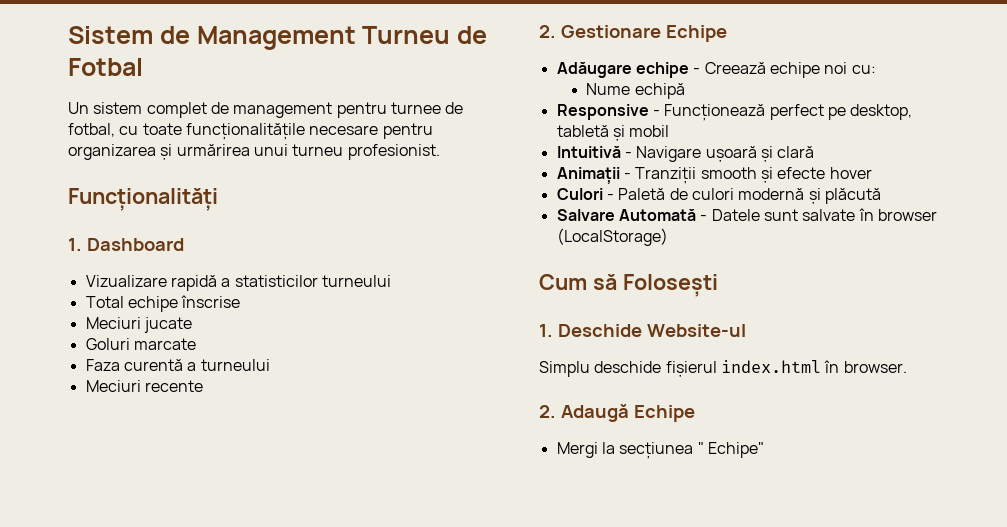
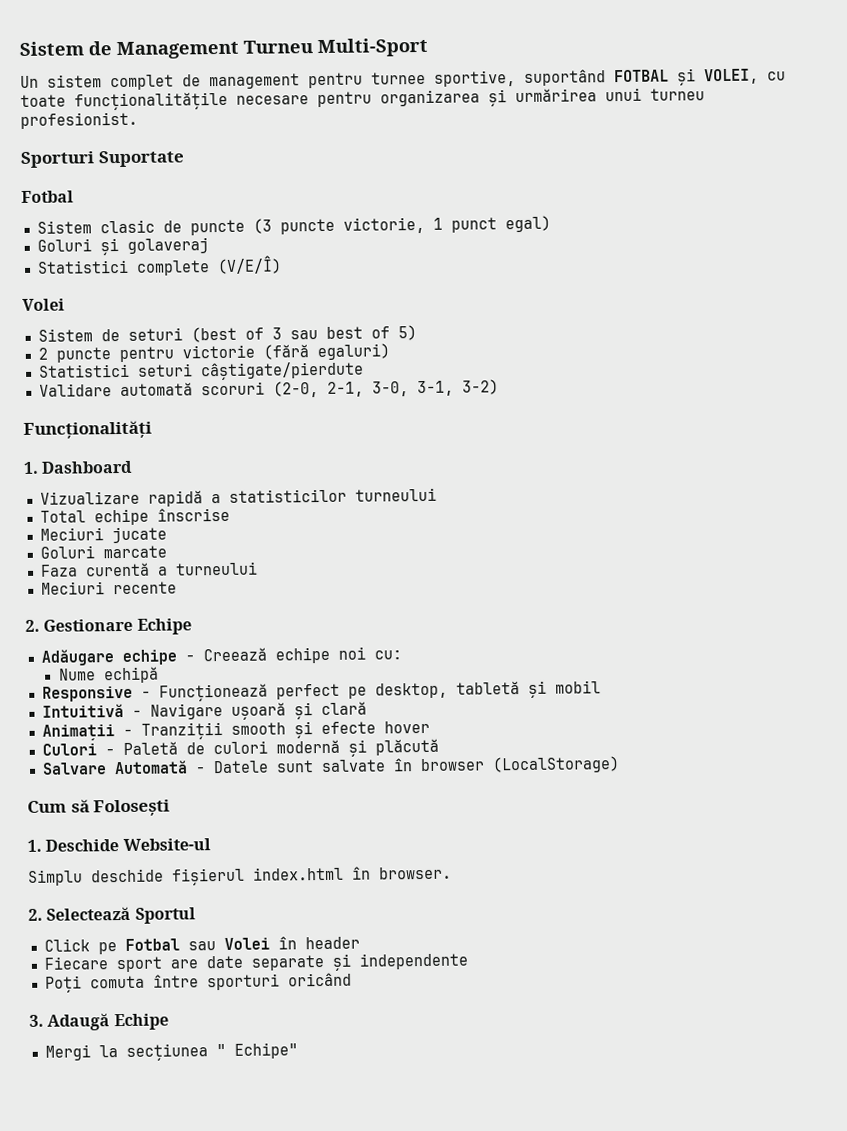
[457,26,487,44] [68,58,143,76] de Fotbal -> [317,37,428,58] Multi-Sport
[445,102,464,114] [68,123,115,137] de fotbal, -> [434,68,759,87] sportive, suportând FOTBAL și VOLEI,
(440, 152) none -> [20,150,185,168] [21,190,74,203] [36,215,551,236] [36,237,209,256] [36,255,282,276] [22,298,65,311] [37,325,417,343] [37,343,390,363] [37,361,364,381] [38,379,499,398] // Sporturi Suportate // Fotbal // Sistem clasic de puncte (3 puncte victorie, 1 punct egal) // Goluri și golaveraj // Statistici complete (V/E/Î) // Volei // Sistem de seturi (best of 3 sau best of 5) // 2 puncte pentru victorie (fără egaluri) // Statistici seturi câștigate/pierdute // Validare automată scoruri (2-0, 2-1, 3-0, 3-1, 3-2)
(556, 411) none -> [46,906,196,924] [43,936,360,955] [43,952,469,973] [44,972,352,993] [29,1014,44,1027] Selectează Sportul // Click pe Fotbal sau Volei în header // Fiecare sport are date separate și independente // Poți comuta între sporturi oricând // 3.

